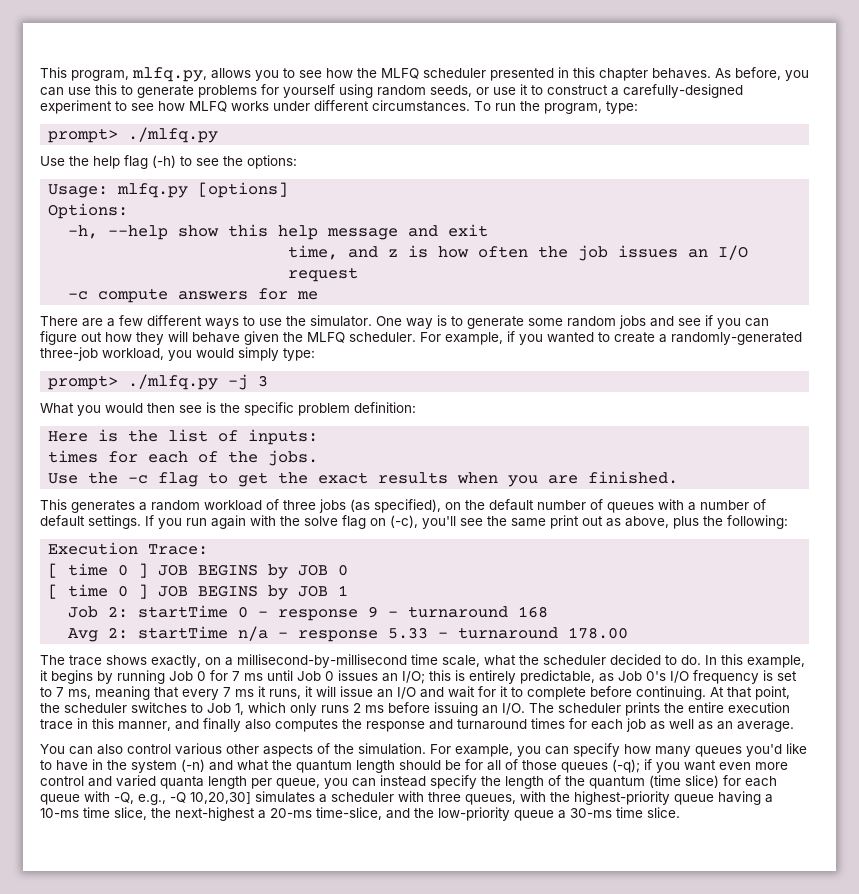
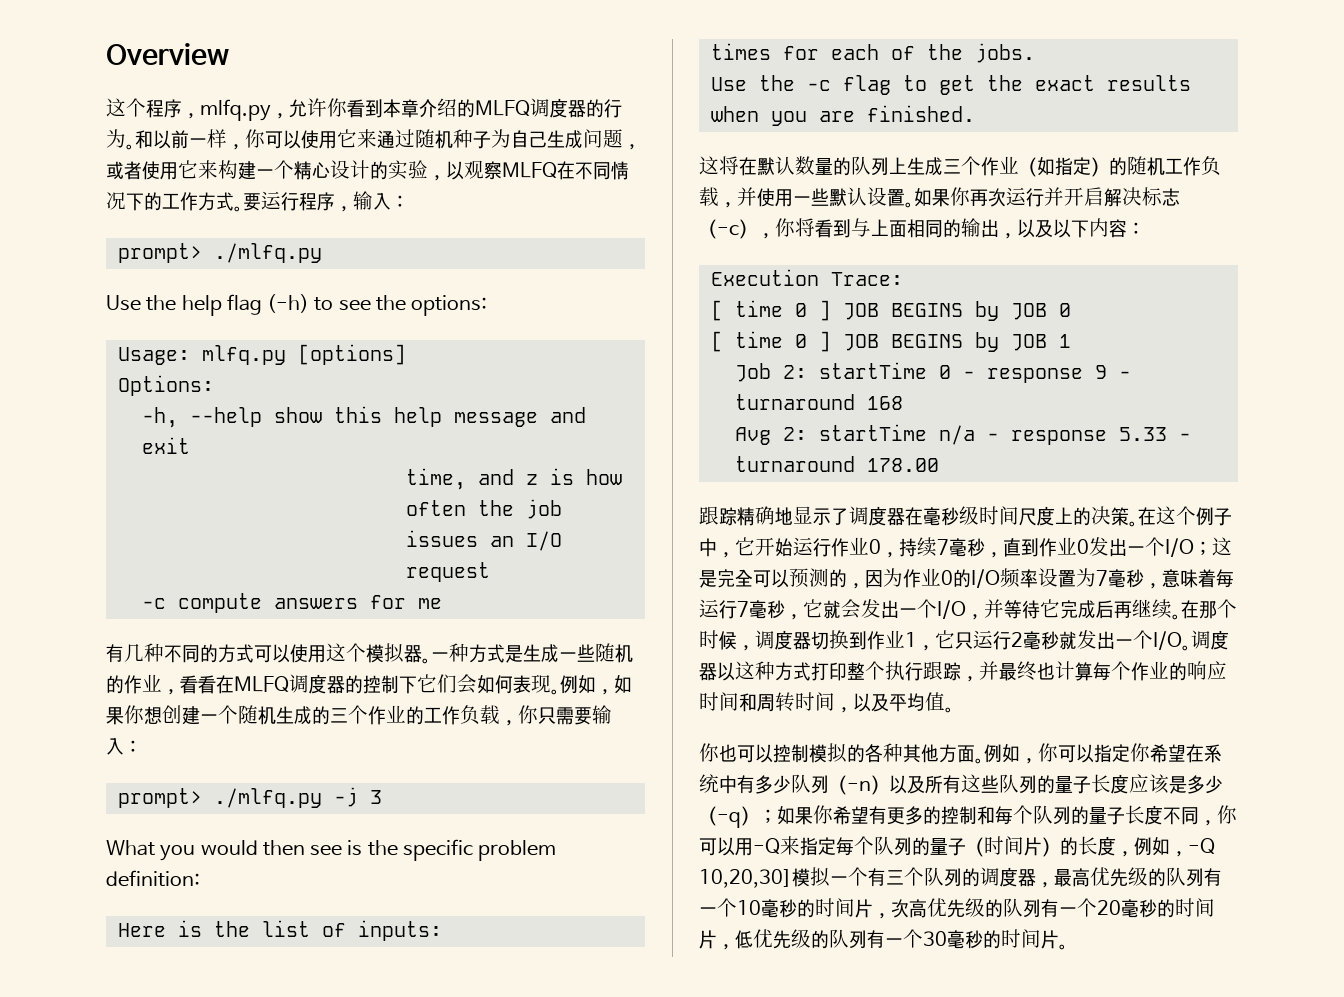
[40,67,809,82] [40,84,743,98] [40,100,638,114] This program, mlfq.py, allows you to see how the MLFQ scheduler presented in this chapter behaves. As before, you can use this to generate problems for yourself using random seeds, or use it to construct a carefully-designed experiment to see how MLFQ works under different circumstances. To run the program, type: -> [106,43,229,65] [106,98,622,121] [106,129,641,150] [106,160,629,181] [106,191,409,212] Overview // 这个程序，mlfq.py，允许你看到本章介绍的MLFQ调度器的行为。和以前一样，你可以使用它来通过随机种子为自己生成问题，或者使用它来构建一个精心设计的实验，以观察MLFQ在不同情况下的工作方式。要运行程序，输入：
[40,315,769,329] [40,331,802,345] [40,347,315,361] There are a few different ways to use the simulator. One way is to generate some random jobs and see if you can figure out how they will behave given the MLFQ scheduler. For example, if you wanted to create a randomly-generated three-job workload, you would simply type: -> [106,643,633,664] [106,674,632,695] [106,705,612,726] [106,737,142,755] 有几种不同的方式可以使用这个模拟器。一种方式是生成一些随机的作业，看看在MLFQ调度器的控制下它们会如何表现。例如，如果你想创建一个随机生成的三个作业的工作负载，你只需要输入：
[40,499,766,513] [40,515,788,529] This generates a random workload of three jobs (as specified), on the default number of queues with a number of default settings. If you run again with the solve flag on (-c), you'll see the same print out as above, plus the following: -> [699,156,1221,177] [699,187,1180,208] [699,218,1145,239] 这将在默认数量的队列上生成三个作业（如指定）的随机工作负载，并使用一些默认设置。如果你再次运行并开启解决标志（-c），你将看到与上面相同的输出，以及以下内容：
[40,654,805,668] [40,670,797,684] [40,686,790,700] [40,702,790,716] [40,718,794,732] [40,743,807,757] [40,759,788,773] [40,775,777,789] [40,791,773,805] [40,807,680,821] The trace shows exactly, on a millisecond-by-millisecond time scale, what the scheduler decided to do. In this example, it begins by running Job 0 for 7 ms until Job 0 issues an I/O; this is entirely predictable, as Job 0's I/O frequency is set to 7 ms, meaning that every 7 ms it runs, it will issue an I/O and wait for it to complete before continuing. At that point, the scheduler switches to Job 1, which only runs 2 ms before issuing an I/O. The scheduler prints the entire execution trace in this manner, and finally also computes the response and turnaround times for each job as well as an average. // You can also control various other aspects of the simulation. For example, you can specify how many queues you'd like to have in the system (-n) and what the quantum length should be for all of those queues (-q); if you want even more control and varied quanta length per queue, you can instead specify the length of the quantum (time slice) for each queue with -Q, e.g., -Q 10,20,30] simulates a scheduler with three queues, with the highest-priority queue having a 10-ms time slice, the next-highest a 20-ms time-slice, and the low-priority queue a 30-ms time slice. -> [699,506,1232,527] [699,537,1232,558] [699,568,1234,589] [699,599,1237,620] [699,630,1229,651] [699,661,1227,682] [699,692,954,713] [699,743,1222,764] [699,774,1223,795] [699,805,1237,828] [699,836,1215,857] [699,867,1222,888] [699,898,1215,919] [699,929,1068,950] 跟踪精确地显示了调度器在毫秒级时间尺度上的决策。在这个例子中，它开始运行作业0，持续7毫秒，直到作业0发出一个I/O；这是完全可以预测的，因为作业0的I/O频率设置为7毫秒，意味着每运行7毫秒，它就会发出一个I/O，并等待它完成后再继续。在那个时候，调度器切换到作业1，它只运行2毫秒就发出一个I/O。调度器以这种方式打印整个执行跟踪，并最终也计算每个作业的响应时间和周转时间，以及平均值。 // 你也可以控制模拟的各种其他方面。例如，你可以指定你希望在系统中有多少队列（-n）以及所有这些队列的量子长度应该是多少（-q）；如果你希望有更多的控制和每个队列的量子长度不同，你可以用-Q来指定每个队列的量子（时间片）的长度，例如，-Q 10,20,30]模拟一个有三个队列的调度器，最高优先级的队列有一个10毫秒的时间片，次高优先级的队列有一个20毫秒的时间片，低优先级的队列有一个30毫秒的时间片。

